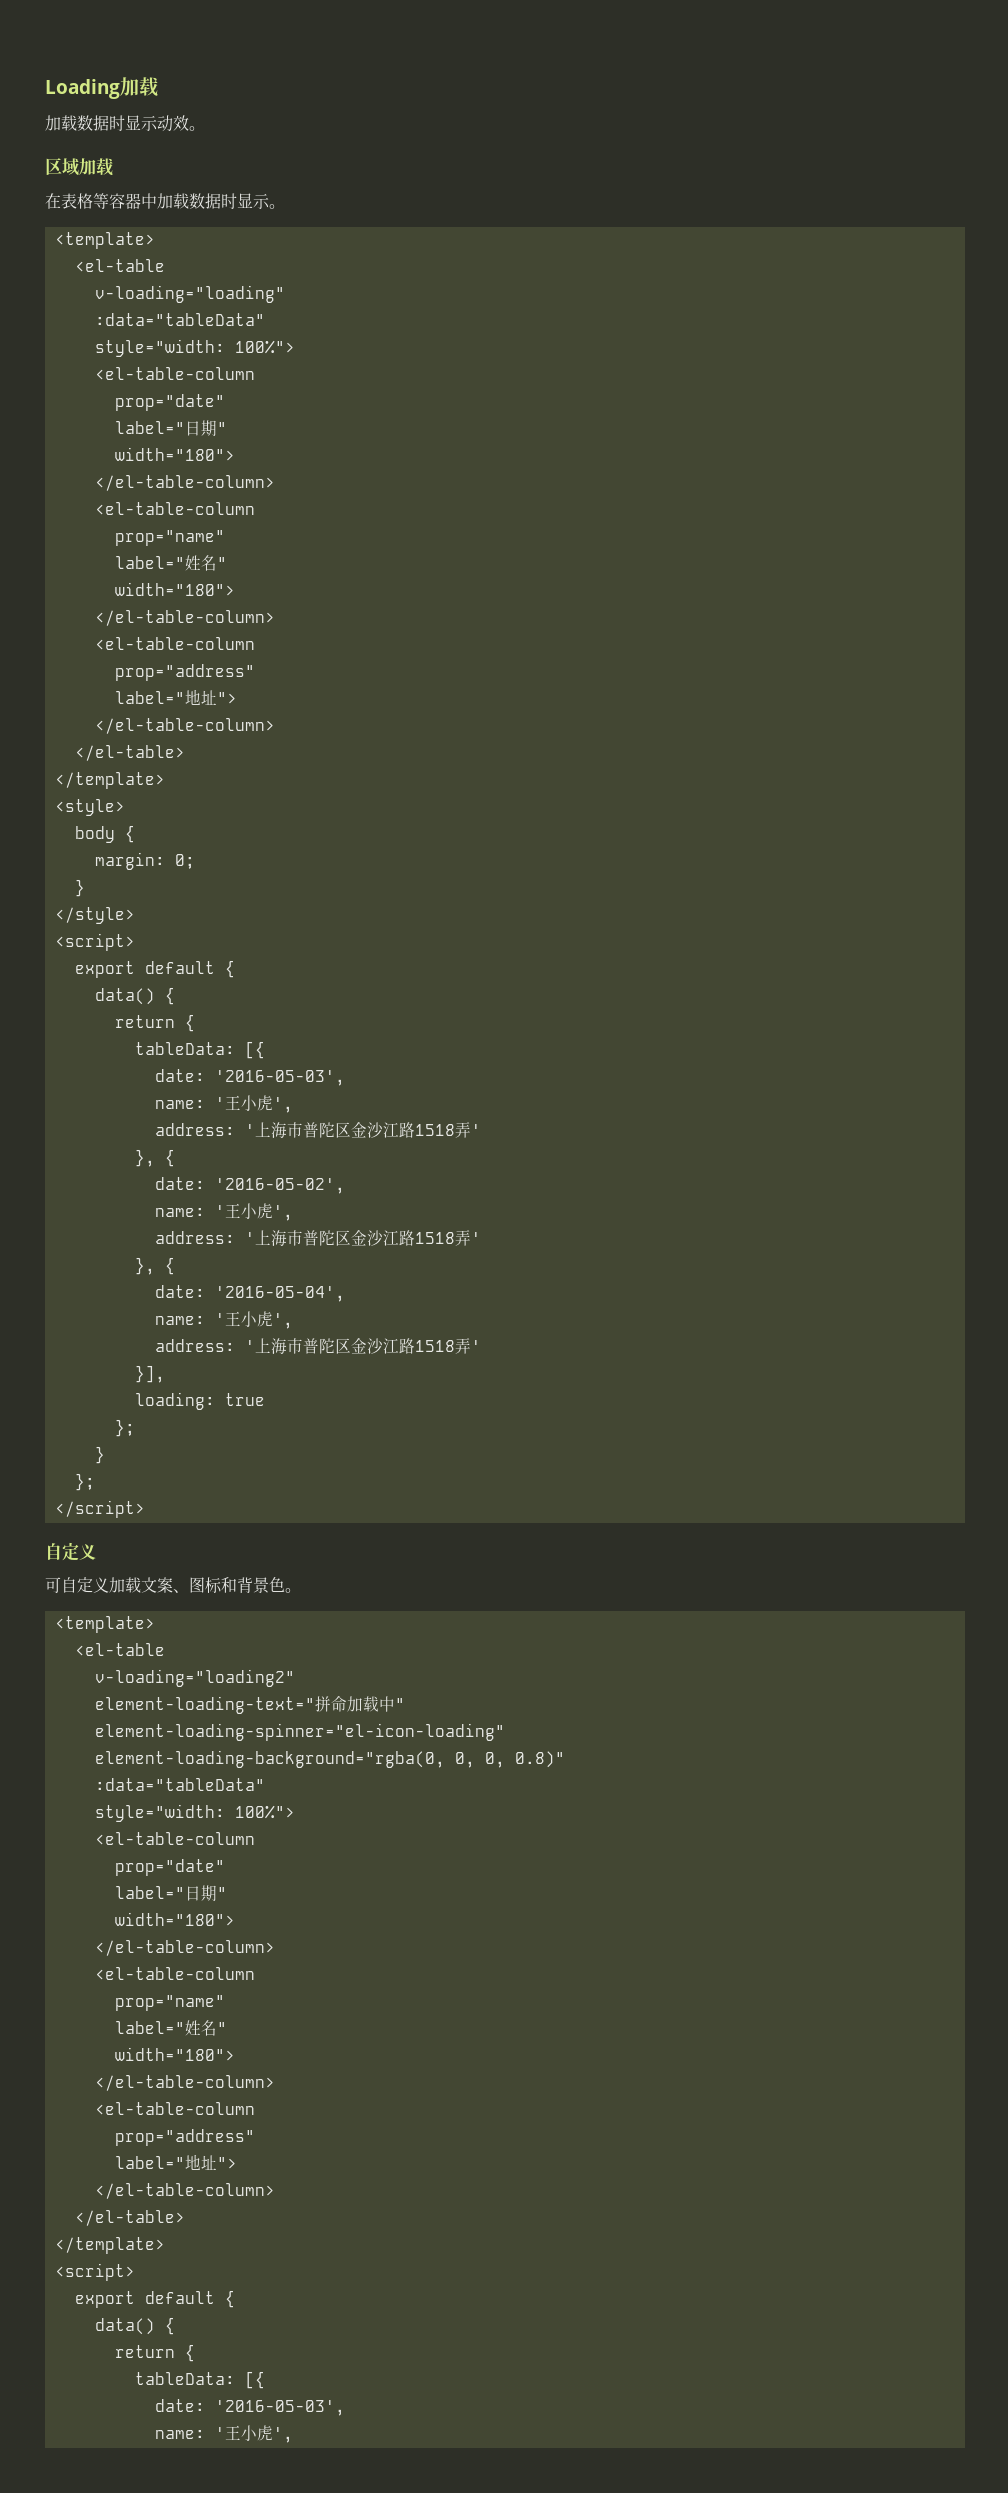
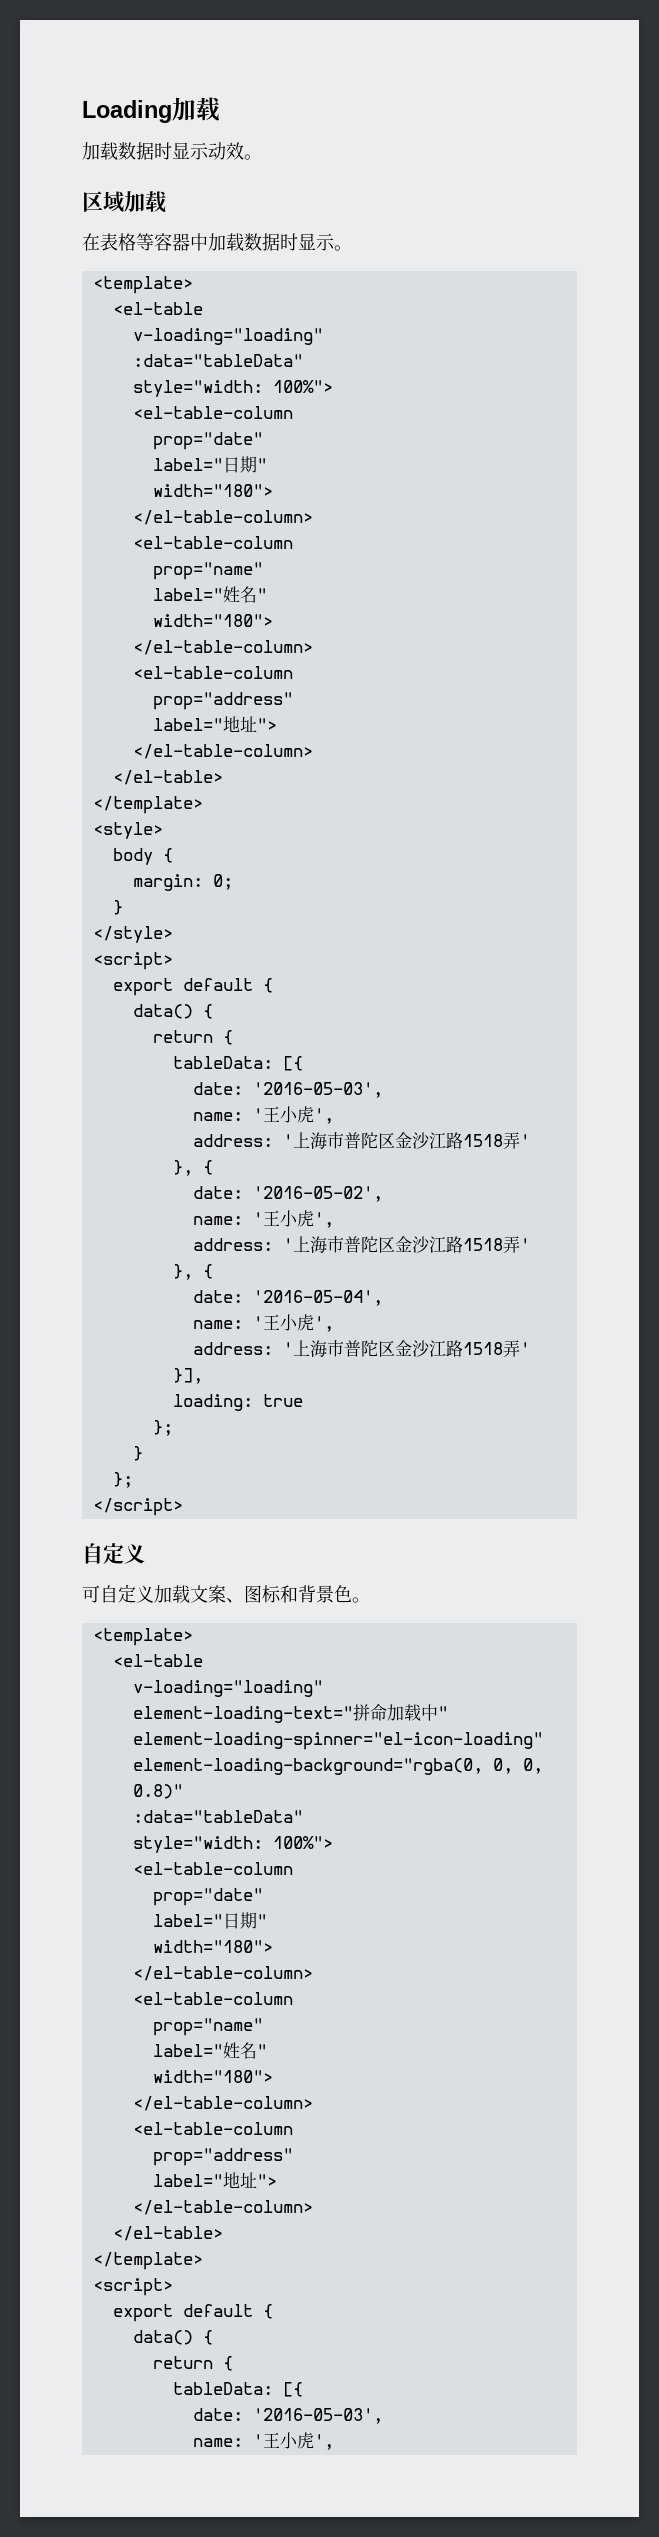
[94,1669,295,1687] v-loading="loading2" -> [132,1680,323,1697] v-loading="loading"

